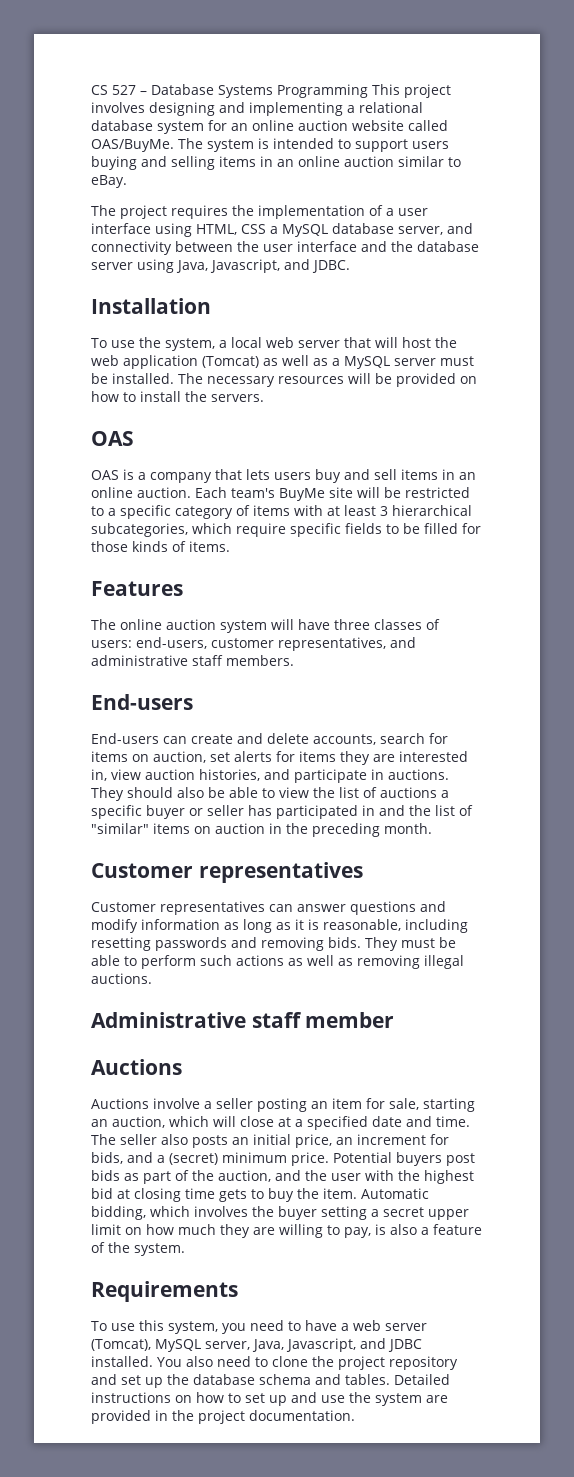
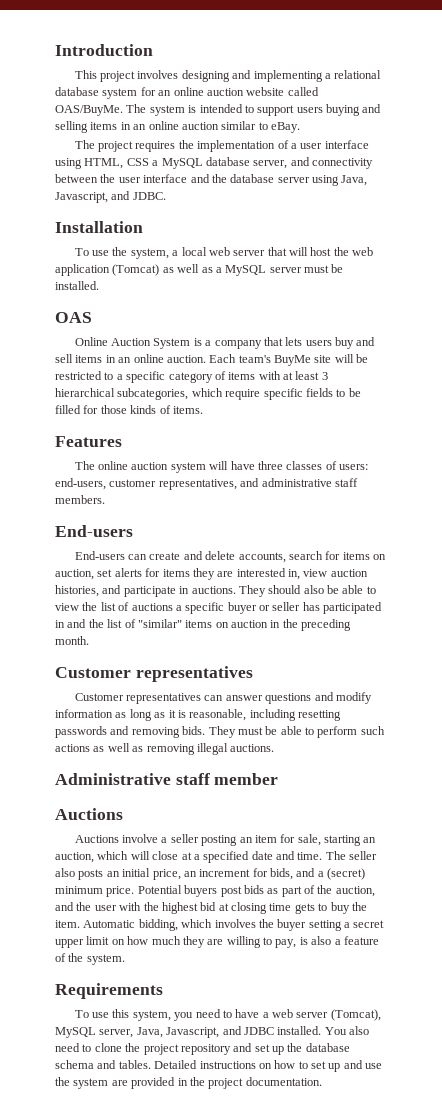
[91,84,368,98] CS 527 – Database Systems Programming -> [55,44,153,56] Introduction //
[178,373,477,387] [91,391,264,402] [91,431,134,446] [91,470,119,480] The necessary resources will be provided on how to install the servers. // OAS // OAS -> [55,312,92,323] [74,337,191,349] // OAS // Online Auction System

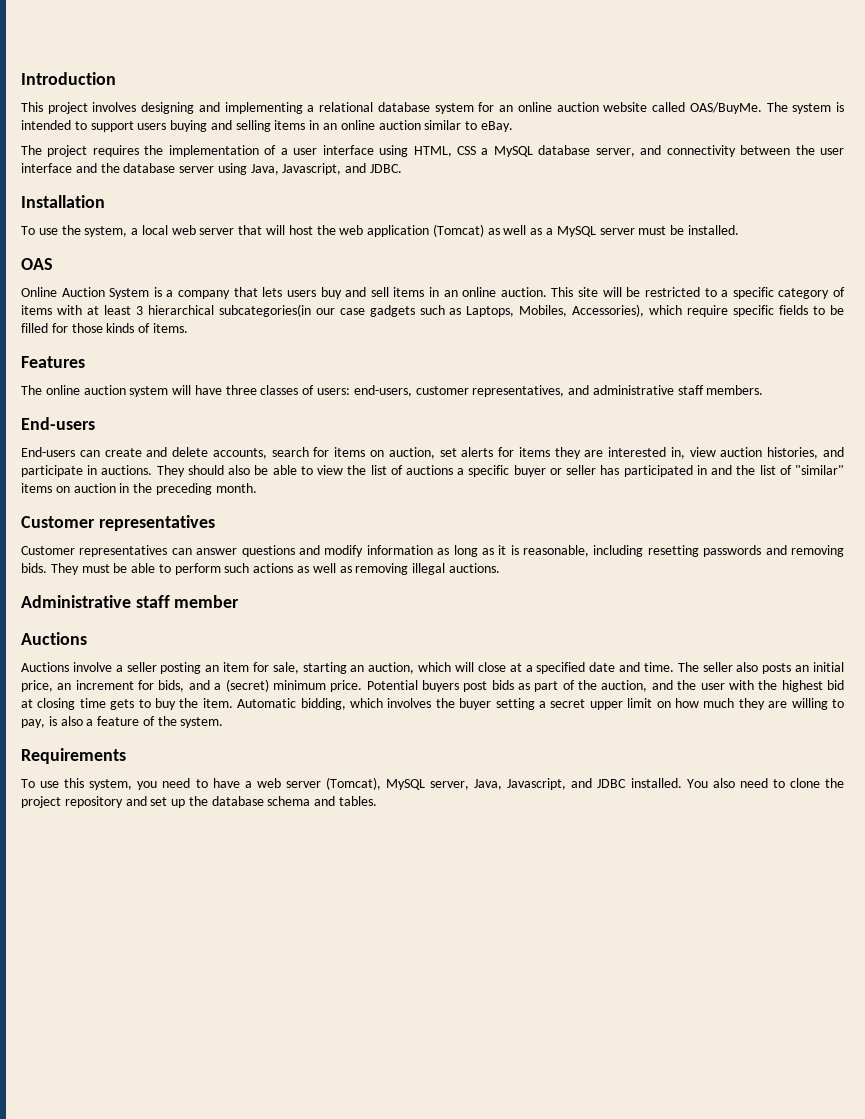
[209,354,311,366] Each team's BuyMe -> [551,287,574,297] This
[117,388,189,400] subcategories, -> [218,304,645,317] subcategories(in our case gadgets such as Laptops, Mobiles, Accessories),
[154,1060,383,1072] [55,1077,322,1089] Detailed instructions on how to set up and use the system are provided in the project documentation. -> (378, 801) none

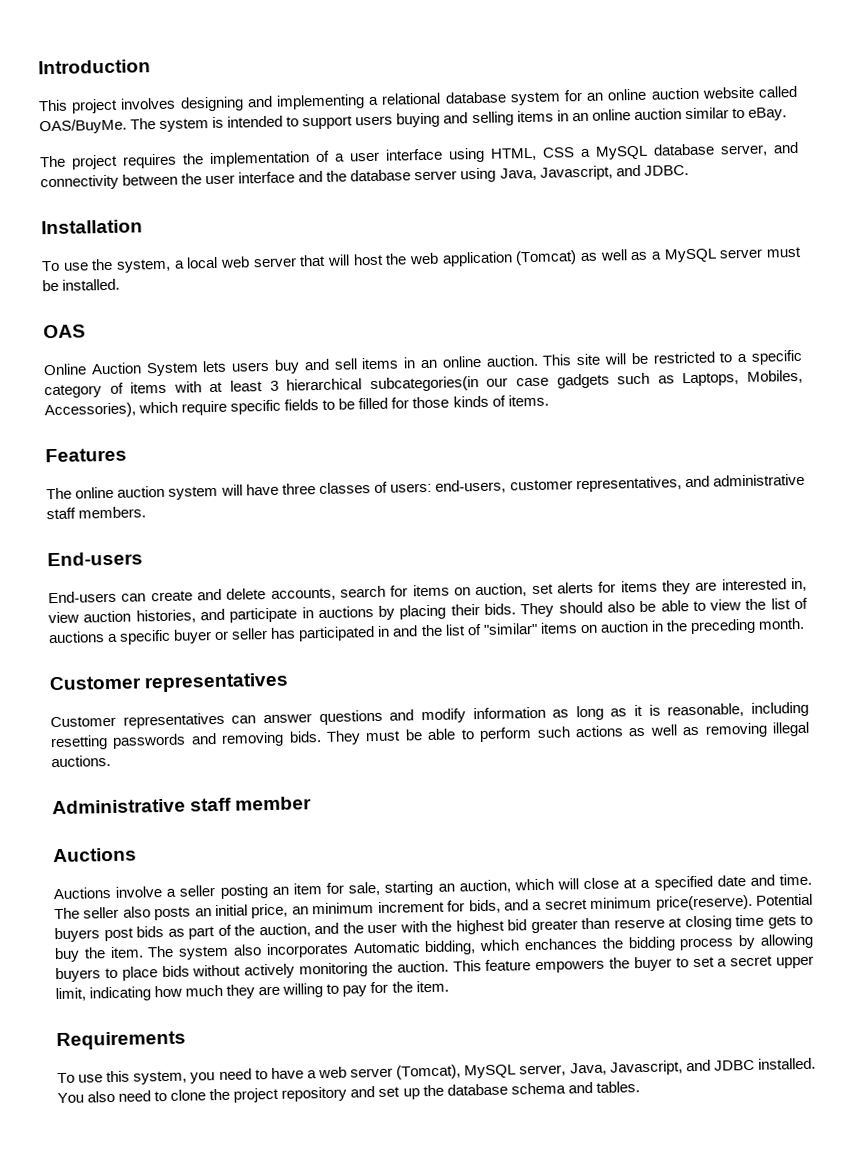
[153,287,258,299] is a company that -> (199, 369) none
[101,465,153,475] auctions. -> [317,603,517,620] auctions by placing their bids.
(72, 686) none -> [312,902,375,915] minimum
[225,679,363,692] (secret) minimum price. -> [544,894,753,911] secret minimum price(reserve).
(845, 685) none -> [530,917,665,934] greater than reserve
[237,698,535,710] Automatic bidding, which involves the buyer setting -> [147,933,814,960] [55,956,715,983] The system also incorporates Automatic bidding, which enchances the bidding process by allowing buyers to place bids without actively monitoring the auction. This feature empowers the buyer to set
[627,698,671,708] limit on -> [55,986,152,1002] limit, indicating
[21,716,224,728] pay, is also a feature of the system. -> [342,980,449,997] pay for the item.

